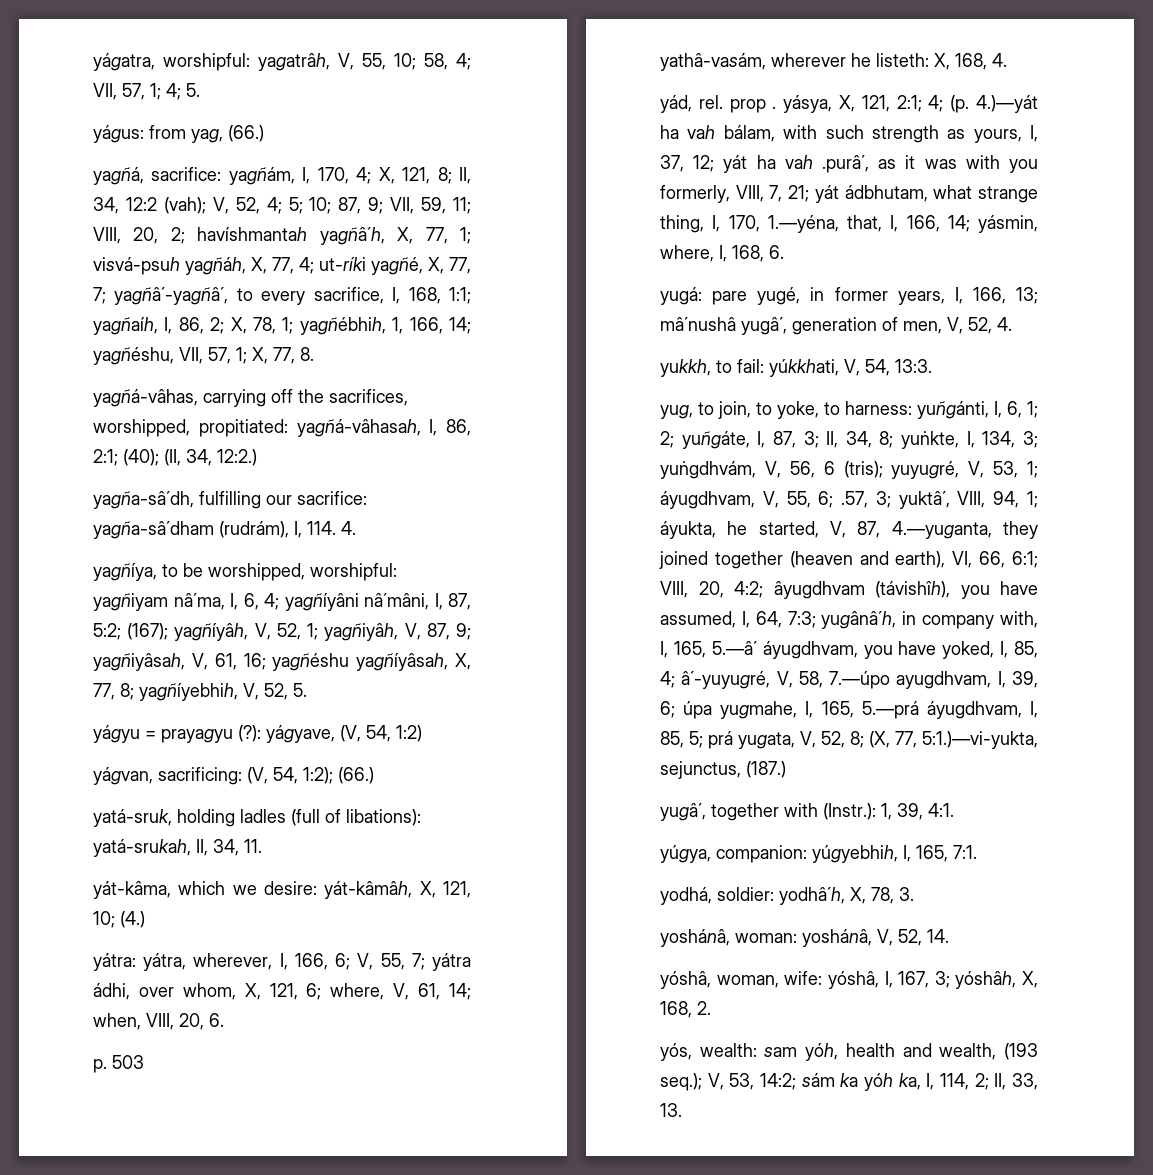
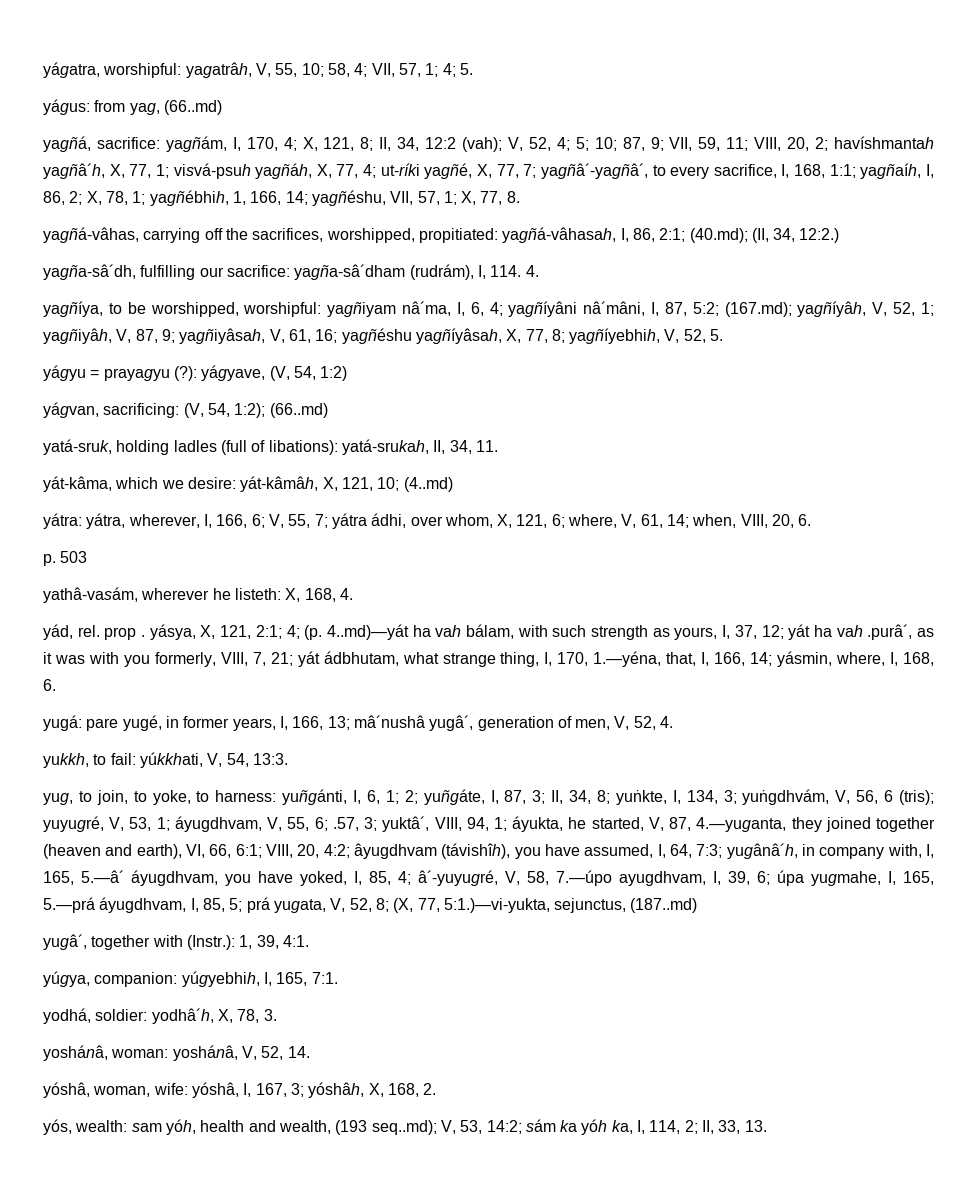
[228,125,264,142] (66.) -> [163,100,222,115] (66..md)
[123,449,159,466] (40); -> [689,228,748,243] (40.md);
[127,623,169,640] (167); -> [724,302,792,317] (167.md);
[338,767,374,784] (66.) -> [269,403,328,418] (66..md)
[120,911,145,928] (4.) -> [403,477,453,492] (4..md)
[976,95,1038,113] 4.)—yát -> [326,624,409,640] 4..md)—yát
[746,761,786,778] (187.) -> [630,898,698,913] (187..md)
[660,1073,702,1091] seq.); -> [371,1120,437,1135] seq..md);

